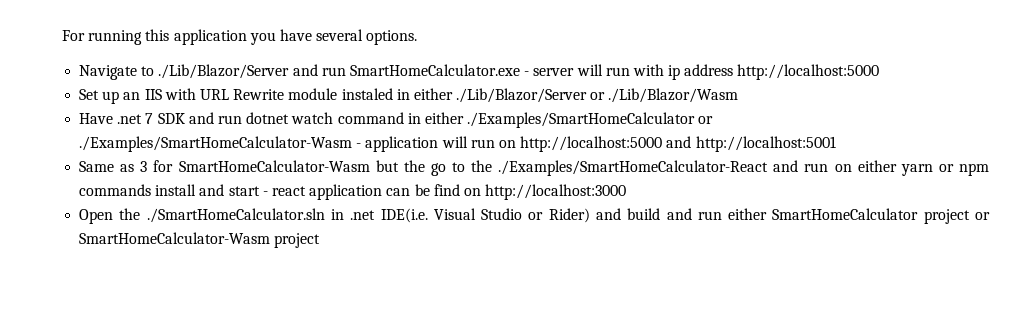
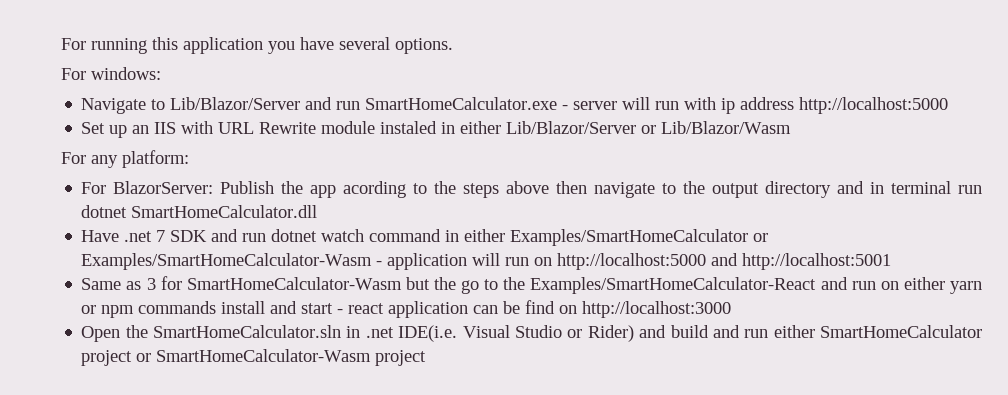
(418, 37) none -> [61,67,161,80] // For windows:
[158,64,290,79] ./Lib/Blazor/Server -> [170,97,301,110] Lib/Blazor/Server
[456,88,739,103] ./Lib/Blazor/Server or ./Lib/Blazor/Wasm -> [506,121,792,134] [61,150,189,168] [81,181,983,198] [81,205,318,218] Lib/Blazor/Server or Lib/Blazor/Wasm // For any platform: // For BlazorServer: Publish the app acording to the steps above then navigate to the output directory and in terminal run dotnet SmartHomeCalculator.dll
[467,112,714,128] [79,136,353,152] ./Examples/SmartHomeCalculator or ./Examples/SmartHomeCalculator-Wasm -> [510,229,769,246] [81,253,373,270] Examples/SmartHomeCalculator or Examples/SmartHomeCalculator-Wasm
[498,160,769,176] ./Examples/SmartHomeCalculator-React -> [530,277,817,294] Examples/SmartHomeCalculator-React
[146,208,325,223] ./SmartHomeCalculator.sln -> [153,325,342,338] SmartHomeCalculator.sln

